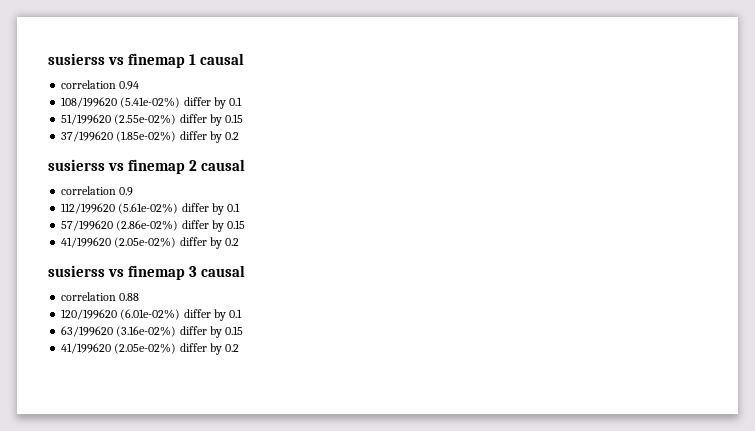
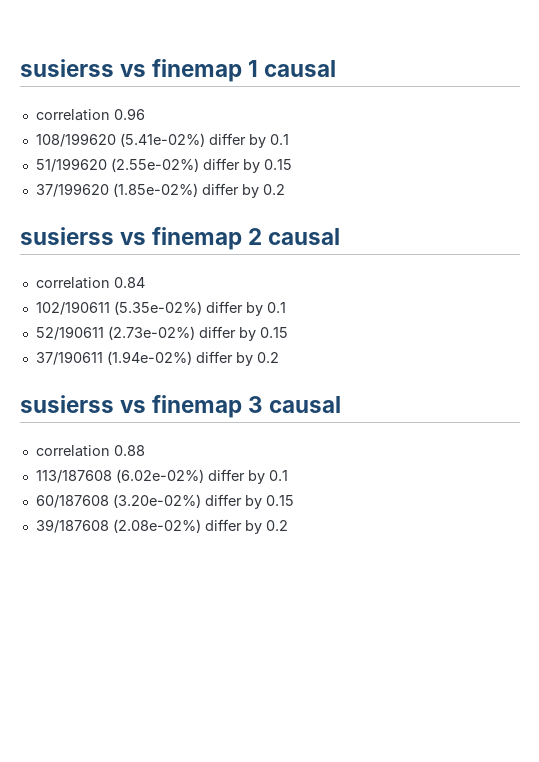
[119,81,140,90] 0.94 -> [113,108,145,120] 0.96
[119,187,134,196] [61,203,241,215] [61,220,246,232] [61,237,177,248] 0.9 // 112/199620 (5.61e-02%) differ by 0.1 // 57/199620 (2.86e-02%) differ by 0.15 // 41/199620 (2.05e-02%) -> [113,277,145,288] [35,301,286,316] [35,326,288,341] [35,351,192,365] 0.84 // 102/190611 (5.35e-02%) differ by 0.1 // 52/190611 (2.73e-02%) differ by 0.15 // 37/190611 (1.94e-02%)
[61,309,243,321] [61,326,244,338] [61,343,177,354] 120/199620 (6.01e-02%) differ by 0.1 // 63/199620 (3.16e-02%) differ by 0.15 // 41/199620 (2.05e-02%) -> [35,469,288,484] [35,494,294,509] [35,519,201,533] 113/187608 (6.02e-02%) differ by 0.1 // 60/187608 (3.20e-02%) differ by 0.15 // 39/187608 (2.08e-02%)

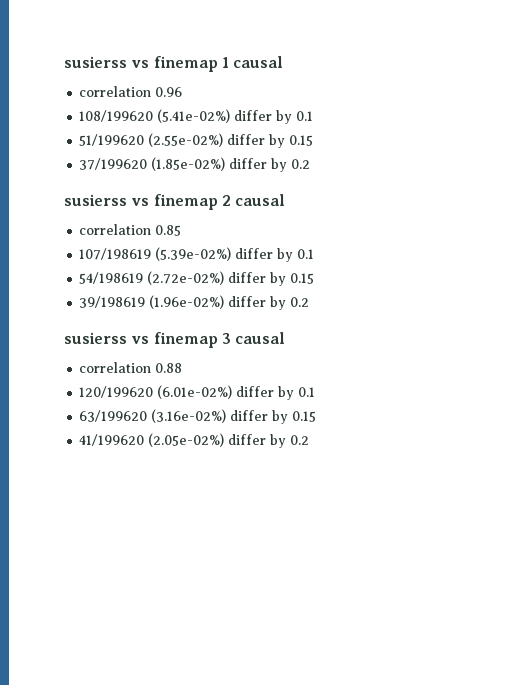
[113,277,145,288] [35,301,286,316] [35,326,288,341] [35,351,192,365] 0.84 // 102/190611 (5.35e-02%) differ by 0.1 // 52/190611 (2.73e-02%) differ by 0.15 // 37/190611 (1.94e-02%) -> [155,225,182,236] [79,247,315,262] [79,271,315,286] [79,295,225,309] 0.85 // 107/198619 (5.39e-02%) differ by 0.1 // 54/198619 (2.72e-02%) differ by 0.15 // 39/198619 (1.96e-02%)
[35,469,288,484] [35,494,294,509] [35,519,201,533] 113/187608 (6.02e-02%) differ by 0.1 // 60/187608 (3.20e-02%) differ by 0.15 // 39/187608 (2.08e-02%) -> [79,385,316,400] [79,409,317,424] [79,433,225,447] 120/199620 (6.01e-02%) differ by 0.1 // 63/199620 (3.16e-02%) differ by 0.15 // 41/199620 (2.05e-02%)

